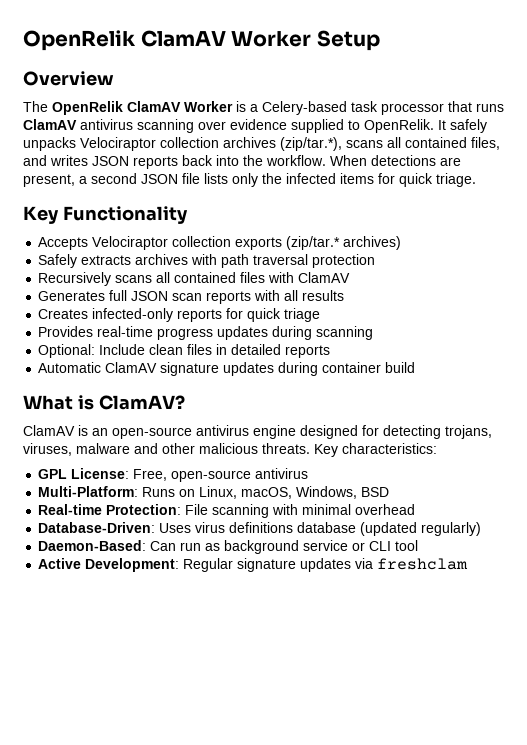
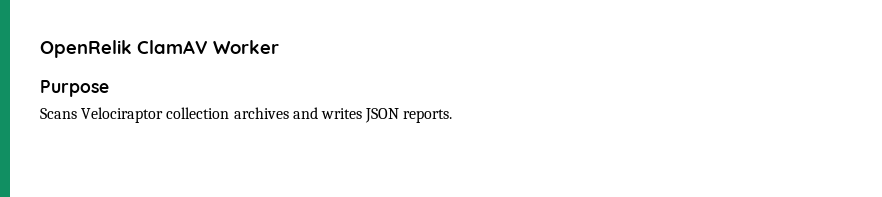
[23,30,380,51] [23,71,114,86] [23,101,504,115] [23,119,487,133] [23,137,500,151] [23,155,461,169] [23,173,476,187] [23,206,188,224] [38,236,402,250] [38,254,376,268] [38,272,351,286] [38,290,345,304] [38,308,321,322] [38,326,374,340] [38,344,331,358] [38,362,416,376] [23,395,185,410] [23,425,492,439] [23,443,437,457] [38,468,309,482] [38,486,390,499] [38,504,416,518] [38,522,482,536] [38,540,419,554] [38,558,469,572] OpenRelik ClamAV Worker Setup // Overview // The OpenRelik ClamAV Worker is a Celery-based task processor that runs ClamAV antivirus scanning over evidence supplied to OpenRelik. It safely unpacks Velociraptor collection archives (zip/tar.*), scans all contained files, and writes JSON reports back into the workflow. When detections are present, a second JSON file lists only the infected items for quick triage. // Key Functionality // Accepts Velociraptor collection exports (zip/tar.* archives) // Safely extracts archives with path traversal protection // Recursively scans all contained files with ClamAV // Generates full JSON scan reports with all results // Creates infected-only reports for quick triage // Provides real-time progress updates during scanning // Optional: Include clean files in detailed reports // Automatic ClamAV signature updates during container build // What is ClamAV? // ClamAV is an open-source antivirus engine designed for detecting trojans, viruses, malware and other malicious threats. Key characteristics: // GPL License: Free, open-source antivirus // Multi-Platform: Runs on Linux, macOS, Windows, BSD // Real-time Protection: File scanning with minimal overhead // Database-Driven: Uses virus definitions database (updated regularly) // Daemon-Based: Can run as background service or CLI tool // Active Development: Regular signature updates via freshclam -> [40,40,279,58] [40,80,109,97] [40,107,453,123] OpenRelik ClamAV Worker // Purpose // Scans Velociraptor collection archives and writes JSON reports.

